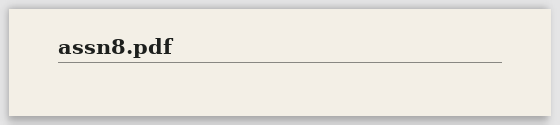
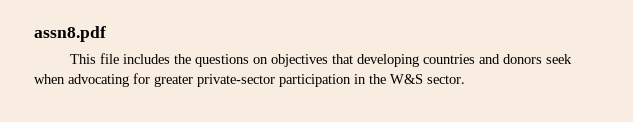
(174, 48) none -> [70,53,573,67] [34,73,465,87] // This file includes the questions on objectives that developing countries and donors seek when advocating for greater private-sector participation in the W&S sector.

